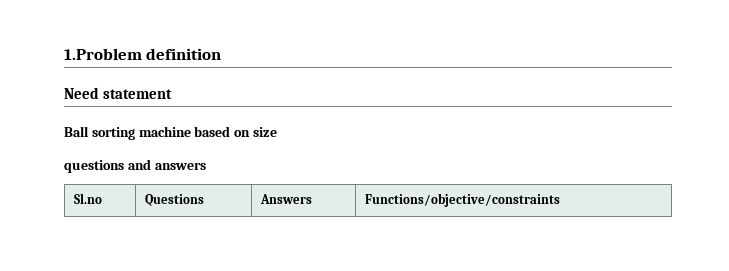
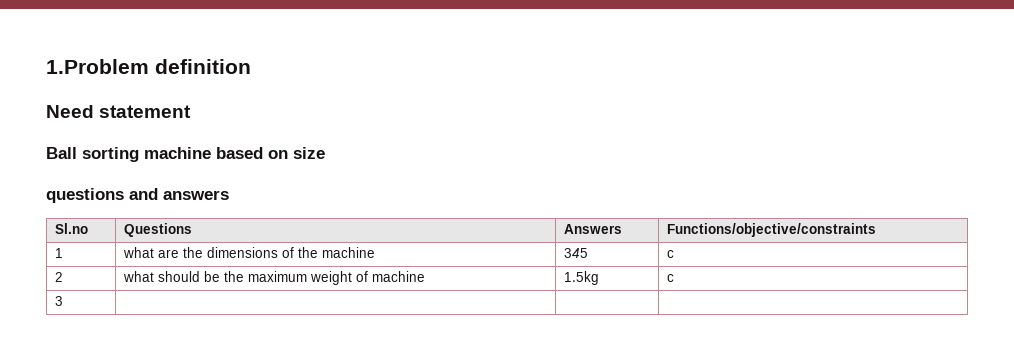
(560, 200) none -> [54,248,63,258] [122,247,375,258] [563,248,588,258] [666,250,674,258] [54,272,63,282] [122,271,425,285] [563,271,599,285] [666,274,674,282] [54,296,63,306] // 1 | what are the dimensions of the machine | 345 | c // 2 | what should be the maximum weight of machine | 1.5kg | c // 3 | | |

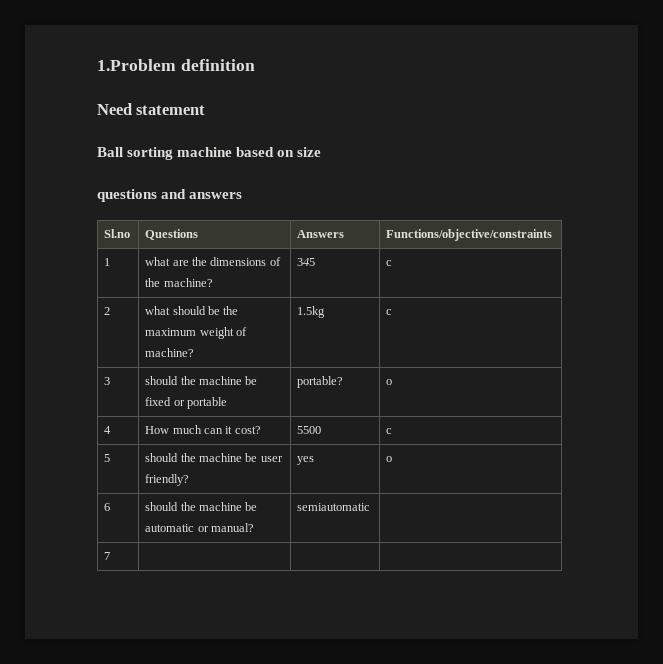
[321,247,375,258] machine -> [163,278,213,287] machine?
[371,271,425,282] machine -> [145,348,195,357] machine?
(63, 301) none -> [145,376,258,385] [145,397,228,409] [297,376,344,388] [386,379,393,385] [104,426,112,434] [145,425,261,434] [297,426,322,434] [386,428,393,434] [104,454,111,462] [145,453,283,462] [145,474,190,486] [297,456,315,465] [386,456,393,462] [104,503,111,511] [145,502,258,511] [145,523,255,532] [297,503,371,511] [104,552,111,560] | should the machine be fixed or portable | portable? | o // 4 | How much can it cost? | 5500 | c // 5 | should the machine be user friendly? | yes | o // 6 | should the machine be automatic or manual? | semiautomatic | // 7

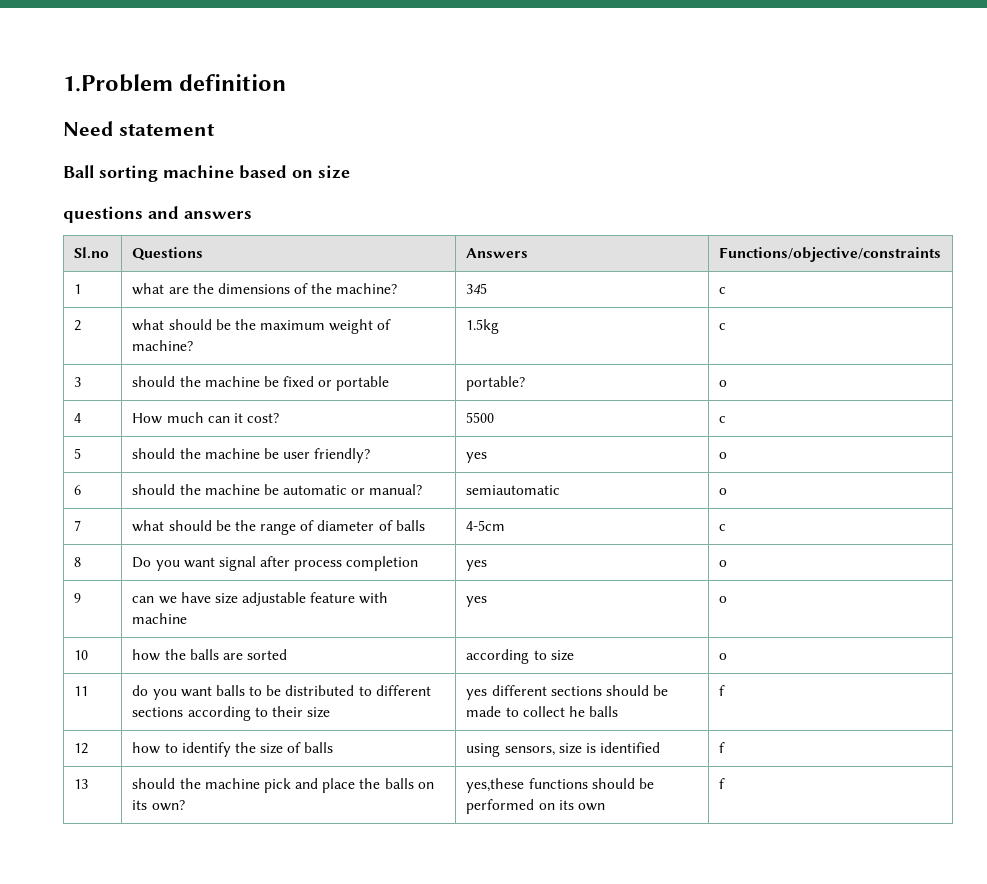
(371, 507) none -> [719,488,728,495] o
(111, 556) | | -> [132,520,425,535] [466,520,506,531] [719,524,727,531] [74,557,82,567] [132,556,419,571] [466,560,488,571] [719,560,728,567] [74,593,82,603] [132,592,389,606] [132,613,188,624] [466,596,488,607] [719,596,728,603] [74,650,89,660] [132,649,288,661] [466,649,574,664] [719,653,728,660] [74,686,89,696] [132,685,431,700] [132,706,331,721] [466,685,669,700] [466,706,619,717] [719,685,726,696] [74,743,89,754] [132,742,334,757] [466,742,661,757] [719,742,726,753] [74,779,89,789] [132,778,434,793] [132,800,185,811] [466,778,654,793] [466,799,605,814] [719,778,726,789] what should be the range of diameter of balls | 4-5cm | c // 8 | Do you want signal after process completion | yes | o // 9 | can we have size adjustable feature with machine | yes | o // 10 | how the balls are sorted | according to size | o // 11 | do you want balls to be distributed to different sections according to their size | yes different sections should be made to collect he balls | f // 12 | how to identify the size of balls | using sensors, size is identified | f // 13 | should the machine pick and place the balls on its own? | yes,these functions should be performed on its own | f

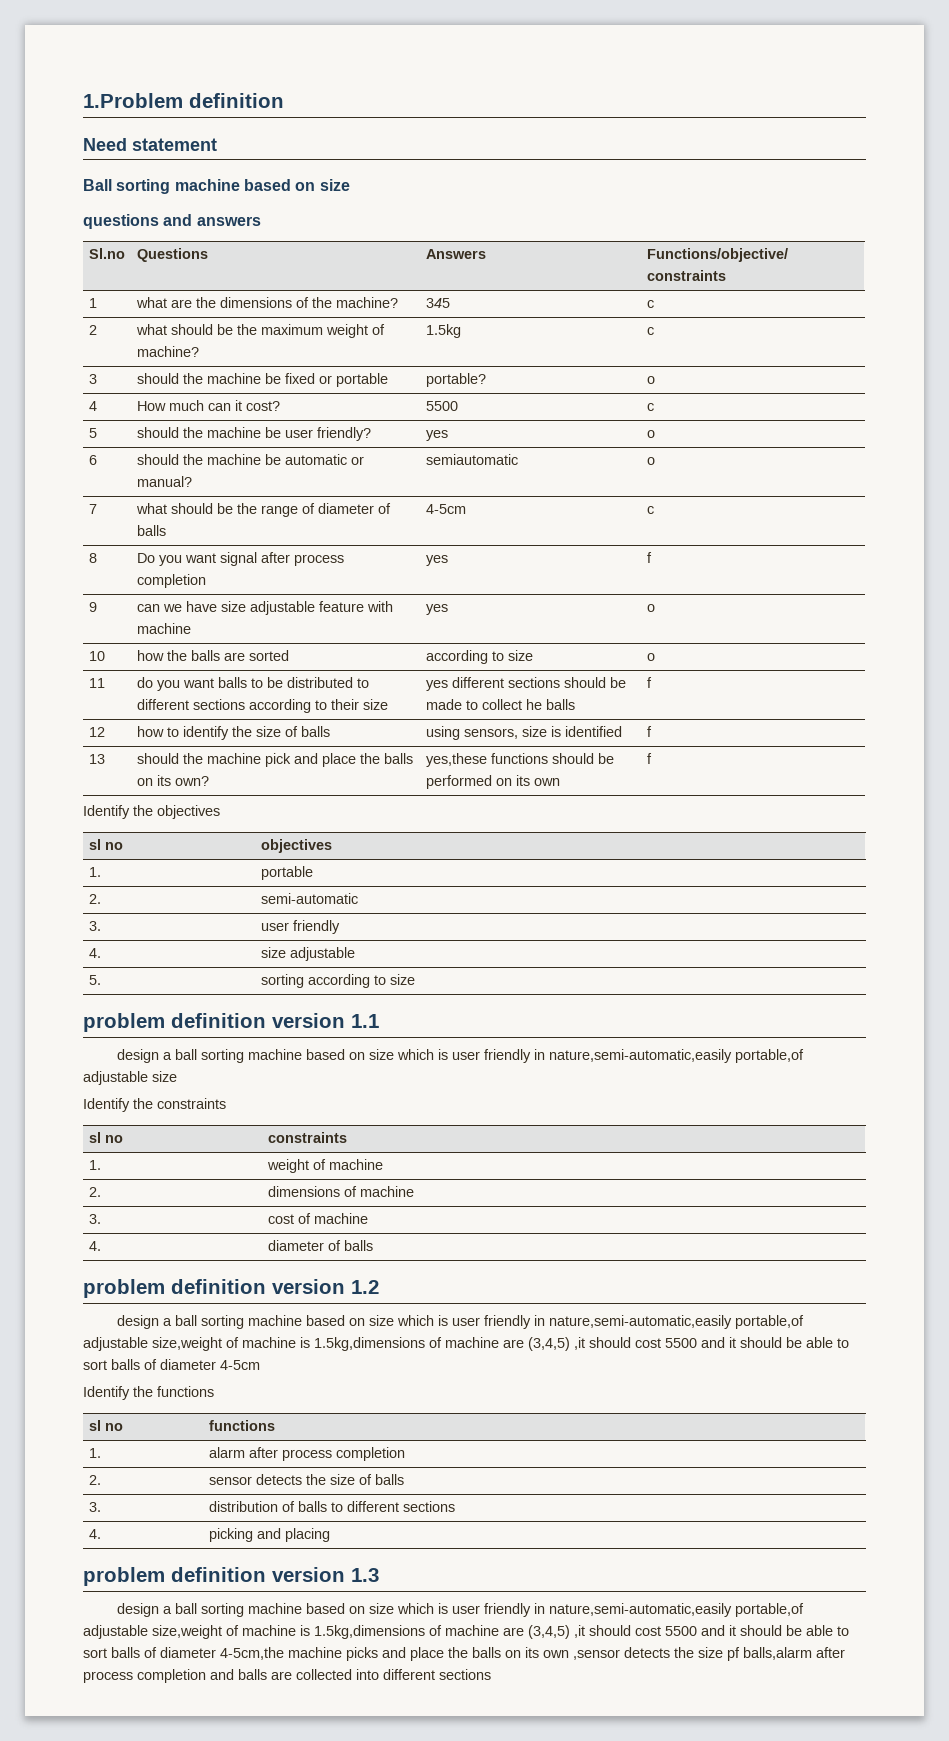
[719,560,728,567] o -> [646,552,652,563] f
(726, 783) none -> [83,805,220,819] [88,839,123,850] [260,839,332,853] [88,867,101,877] [260,866,313,880] [88,894,101,904] [260,893,358,904] [88,921,101,931] [260,920,340,934] [88,948,101,958] [260,947,355,961] [88,975,101,985] [260,974,415,988] [83,1013,379,1032] [117,1049,805,1063] [83,1071,177,1085] [83,1098,226,1112] [88,1132,123,1143] [267,1132,347,1143] [88,1160,101,1170] [266,1159,383,1173] [88,1187,101,1197] [267,1186,414,1197] [88,1214,101,1224] [267,1213,368,1224] [88,1241,101,1251] [267,1240,373,1251] [83,1279,379,1298] [117,1315,805,1329] [83,1337,849,1351] [83,1359,260,1370] [83,1386,214,1400] [88,1420,123,1431] [208,1420,275,1431] [88,1448,101,1458] [208,1447,405,1461] [88,1475,101,1485] [208,1474,404,1485] [88,1502,101,1512] [208,1501,455,1512] [88,1529,101,1539] [208,1528,330,1542] [83,1567,379,1586] [117,1603,805,1617] [83,1625,849,1639] [83,1647,845,1661] [83,1669,491,1683] // Identify the objectives // sl no | objectives // 1. | portable // 2. | semi-automatic // 3. | user friendly // 4. | size adjustable // 5. | sorting according to size // problem definition version 1.1 // design a ball sorting machine based on size which is user friendly in nature,semi-automatic,easily portable,of adjustable size // Identify the constraints // sl no | constraints // 1. | weight of machine // 2. | dimensions of machine // 3. | cost of machine // 4. | diameter of balls // problem definition version 1.2 // design a ball sorting machine based on size which is user friendly in nature,semi-automatic,easily portable,of adjustable size,weight of machine is 1.5kg,dimensions of machine are (3,4,5) ,it should cost 5500 and it should be able to sort balls of diameter 4-5cm // Identify the functions // sl no | functions // 1. | alarm after process completion // 2. | sensor detects the size of balls // 3. | distribution of balls to different sections // 4. | picking and placing // problem definition version 1.3 // design a ball sorting machine based on size which is user friendly in nature,semi-automatic,easily portable,of adjustable size,weight of machine is 1.5kg,dimensions of machine are (3,4,5) ,it should cost 5500 and it should be able to sort balls of diameter 4-5cm,the machine picks and place the balls on its own ,sensor detects the size pf balls,alarm after process completion and balls are collected into different sections

